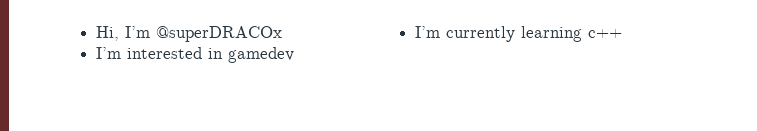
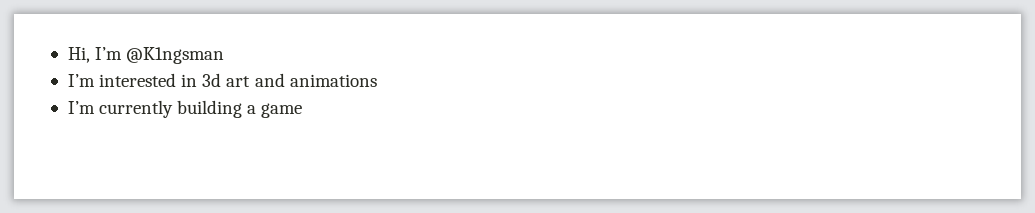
[156,26,283,42] @superDRACOx -> [126,47,225,64] @K1ngsman
[228,47,295,63] gamedev -> [202,73,377,87] 3d art and animations
[521,26,623,42] learning c++ -> [177,100,303,118] building a game

